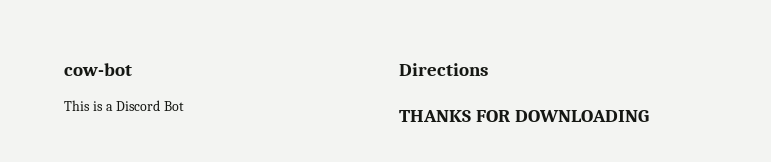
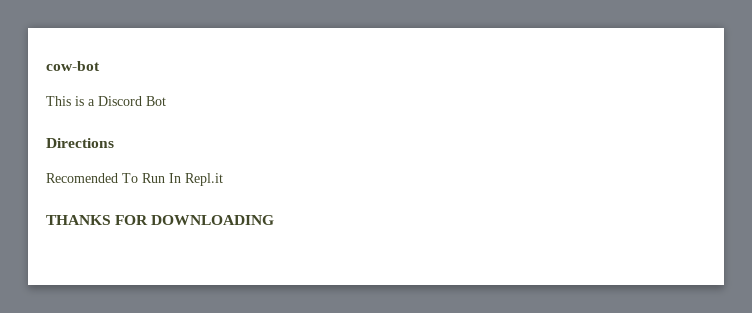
(488, 69) none -> [46,173,223,186] // Recomended To Run In Repl.it

